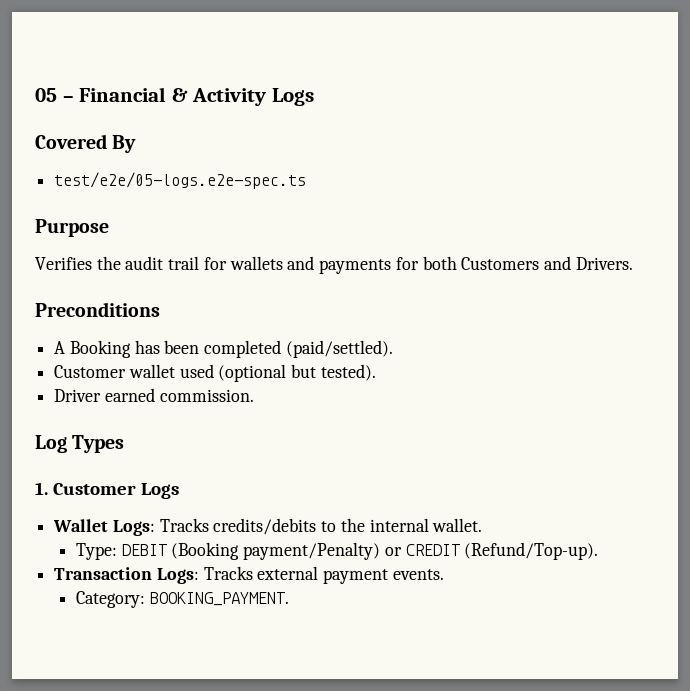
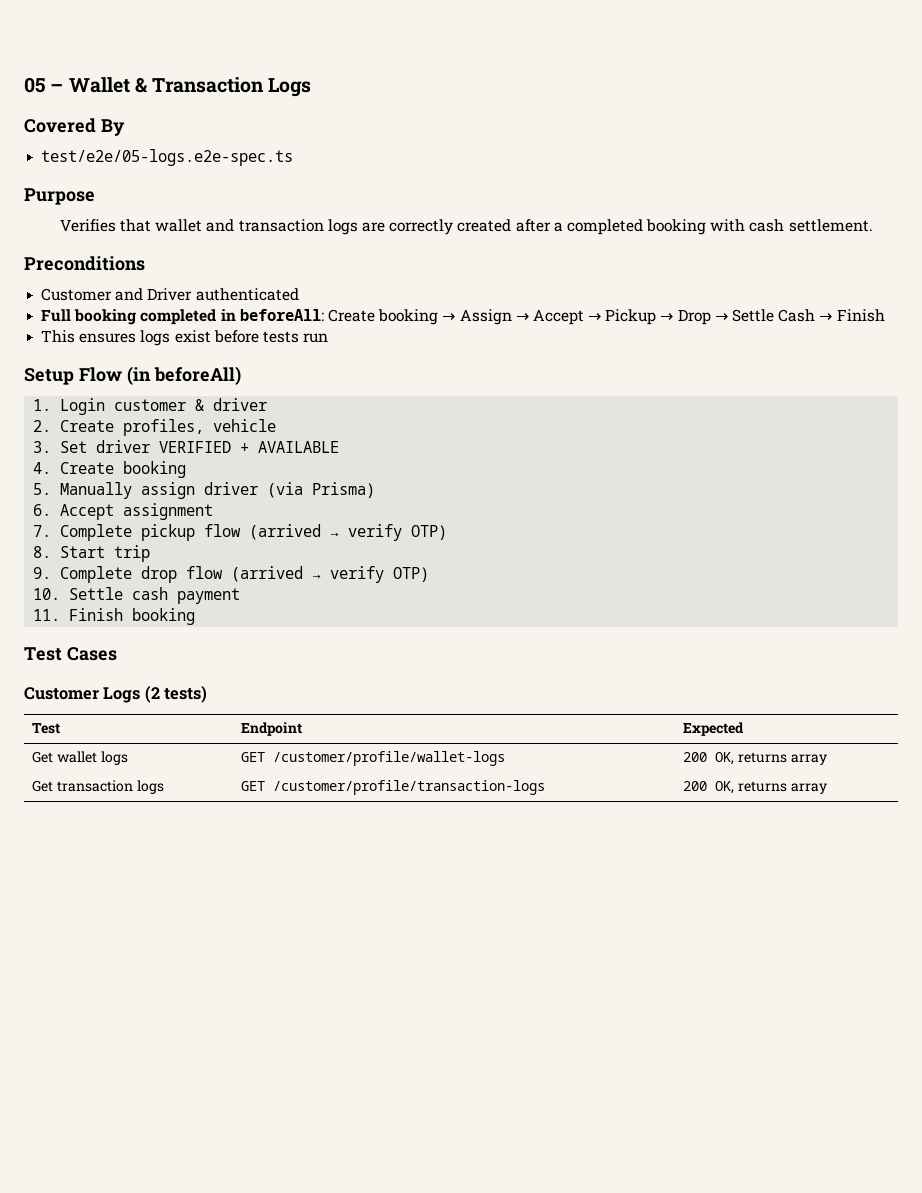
[79,87,267,106] Financial & Activity -> [68,77,265,93] Wallet & Transaction
[96,256,633,274] [35,302,160,317] [54,340,393,358] [54,364,376,382] [54,388,254,402] [35,435,125,453] [35,482,179,499] [53,518,483,536] [75,542,599,560] [54,566,444,584] [75,591,289,608] the audit trail for wallets and payments for both Customers and Drivers. // Preconditions // A Booking has been completed (paid/settled). // Customer wallet used (optional but tested). // Driver earned commission. // Log Types // 1. Customer Logs // Wallet Logs: Tracks credits/debits to the internal wallet. // Type: DEBIT (Booking payment/Penalty) or CREDIT (Refund/Top-up). // Transaction Logs: Tracks external payment events. // Category: BOOKING_PAYMENT. -> [120,219,873,235] [24,256,145,271] [41,288,299,301] [41,309,885,325] [41,330,329,346] [24,366,241,385] [33,398,268,415] [33,419,277,436] [33,440,340,453] [33,461,187,478] [33,482,376,499] [33,503,214,520] [33,524,448,541] [33,545,151,562] [33,566,430,583] [33,587,241,604] [33,608,196,625] [24,647,117,661] [24,686,208,703] [31,723,60,734] [240,722,302,736] [682,722,744,736] [31,751,128,765] [240,751,505,766] [682,752,827,765] [31,780,164,794] [240,780,545,795] [682,781,827,794] that wallet and transaction logs are correctly created after a completed booking with cash settlement. // Preconditions // Customer and Driver authenticated // Full booking completed in beforeAll: Create booking → Assign → Accept → Pickup → Drop → Settle Cash → Finish // This ensures logs exist before tests run // Setup Flow (in beforeAll) // 1. Login customer & driver // 2. Create profiles, vehicle // 3. Set driver VERIFIED + AVAILABLE // 4. Create booking // 5. Manually assign driver (via Prisma) // 6. Accept assignment // 7. Complete pickup flow (arrived → verify OTP) // 8. Start trip // 9. Complete drop flow (arrived → verify OTP) // 10. Settle cash payment // 11. Finish booking // Test Cases // Customer Logs (2 tests) // Test | Endpoint | Expected // Get wallet logs | GET /customer/profile/wallet-logs | 200 OK, returns array // Get transaction logs | GET /customer/profile/transaction-logs | 200 OK, returns array

